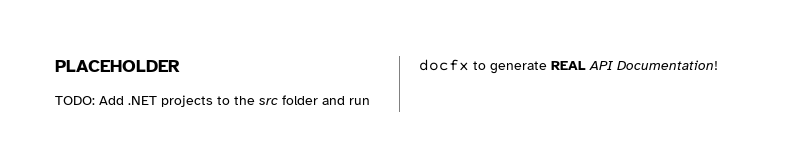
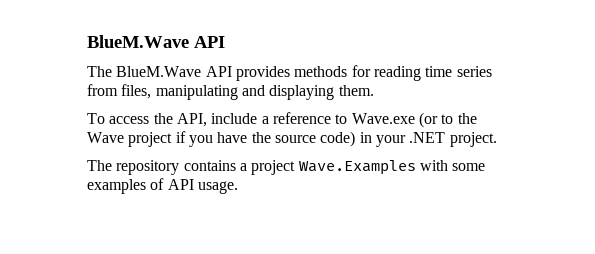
[55,60,180,72] [55,95,370,107] [419,59,718,74] PLACEHOLDER // TODO: Add .NET projects to the src folder and run docfx to generate REAL API Documentation! -> [87,35,225,48] [87,65,492,81] [87,84,374,100] [87,112,477,128] [87,131,497,147] [87,160,486,175] [87,178,238,194] BlueM.Wave API // The BlueM.Wave API provides methods for reading time series from files, manipulating and displaying them. // To access the API, include a reference to Wave.exe (or to the Wave project if you have the source code) in your .NET project. // The repository contains a project Wave.Examples with some examples of API usage.

